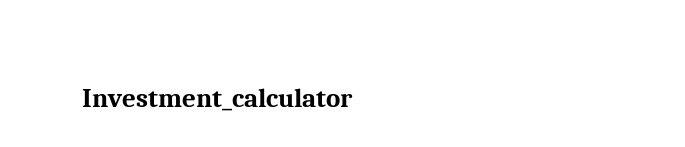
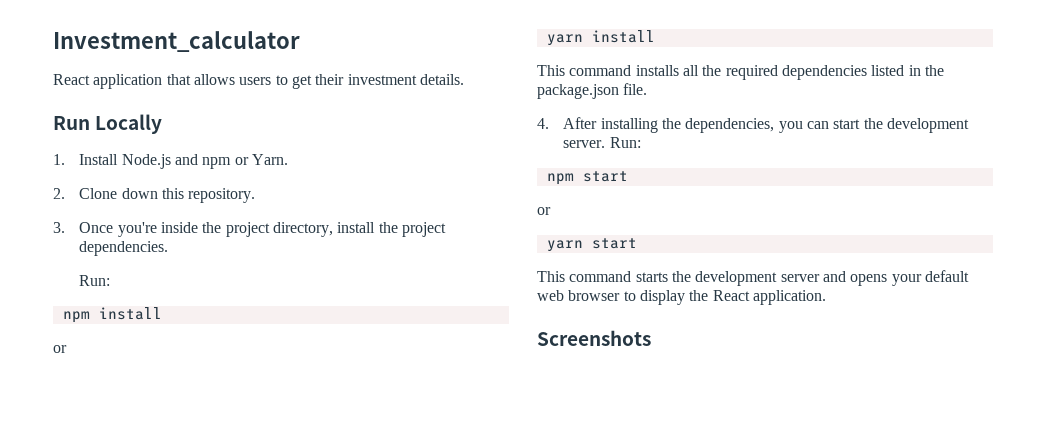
(353, 99) none -> [53,74,464,89] [53,114,163,134] [53,154,288,169] [53,188,256,203] [53,222,446,237] [79,241,169,256] [79,275,111,286] [62,307,162,323] [53,345,67,353] [546,30,655,46] [537,65,944,80] [537,83,648,99] [537,117,969,133] [563,137,641,148] [546,171,628,185] [537,207,551,215] [546,238,637,252] [537,270,969,286] [537,290,826,305] [537,330,651,346] // React application that allows users to get their investment details. // Run Locally // 1. Install Node.js and npm or Yarn. // 2. Clone down this repository. // 3. Once you're inside the project directory, install the project dependencies. // Run: // npm install // or // yarn install // This command installs all the required dependencies listed in the package.json file. // 4. After installing the dependencies, you can start the development server. Run: // npm start // or // yarn start // This command starts the development server and opens your default web browser to display the React application. // Screenshots

